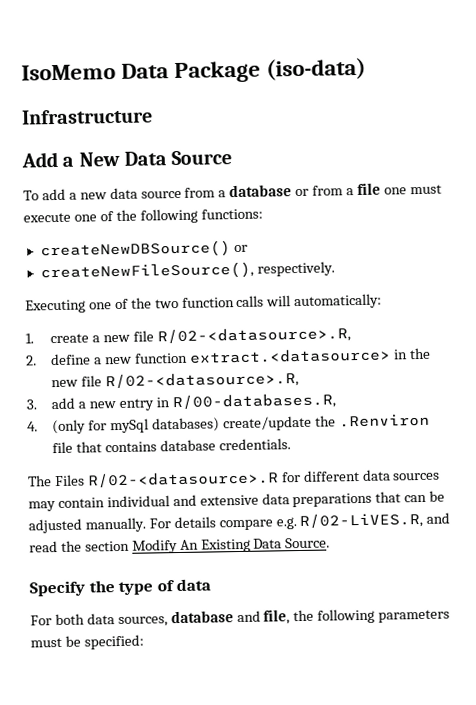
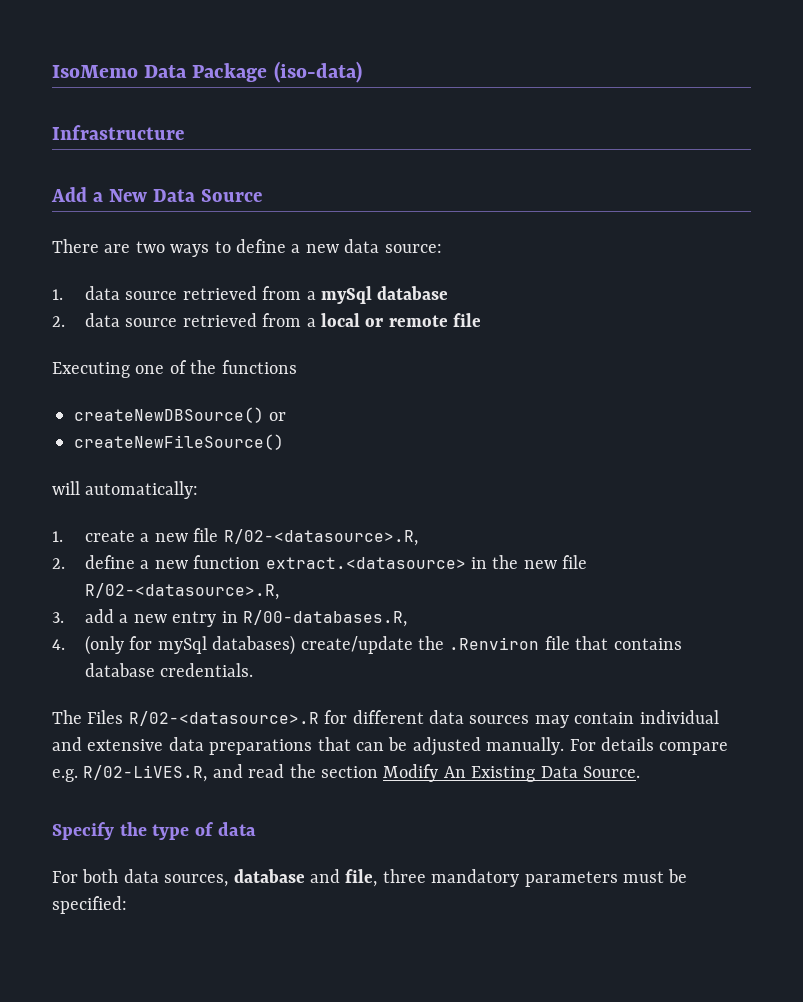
[23,182,442,201] [23,208,263,224] [39,240,248,260] [39,261,335,282] To add a new data source from a database or from a file one must execute one of the following functions: // createNewDBSource() or // createNewFileSource(), respectively. -> [52,239,442,257] [52,286,449,304] [52,313,482,327] There are two ways to define a new data source: // 1. data source retrieved from a mySql database // 2. data source retrieved from a local or remote file
[154,295,265,309] two function calls -> [221,360,297,374] [74,407,287,423] [74,434,284,450] functions // createNewDBSource() or // createNewFileSource() //
[293,608,376,624] the following -> [382,869,520,887] three mandatory

